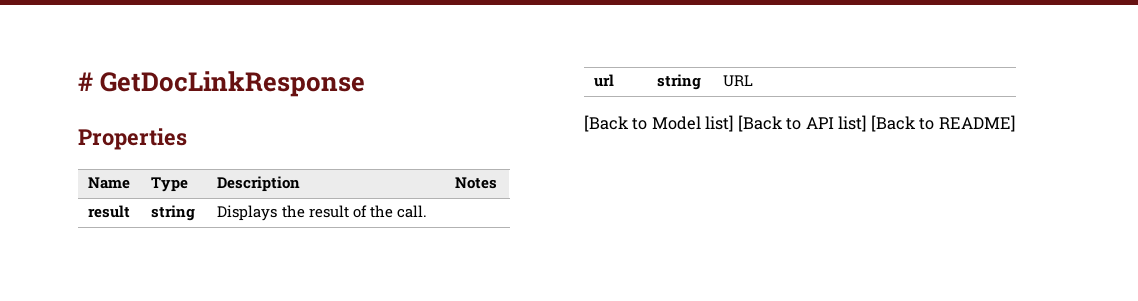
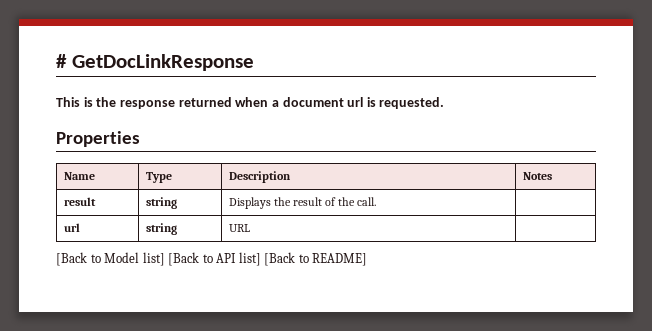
(366, 84) none -> [56,97,445,109] // This is the response returned when a document url is requested.

